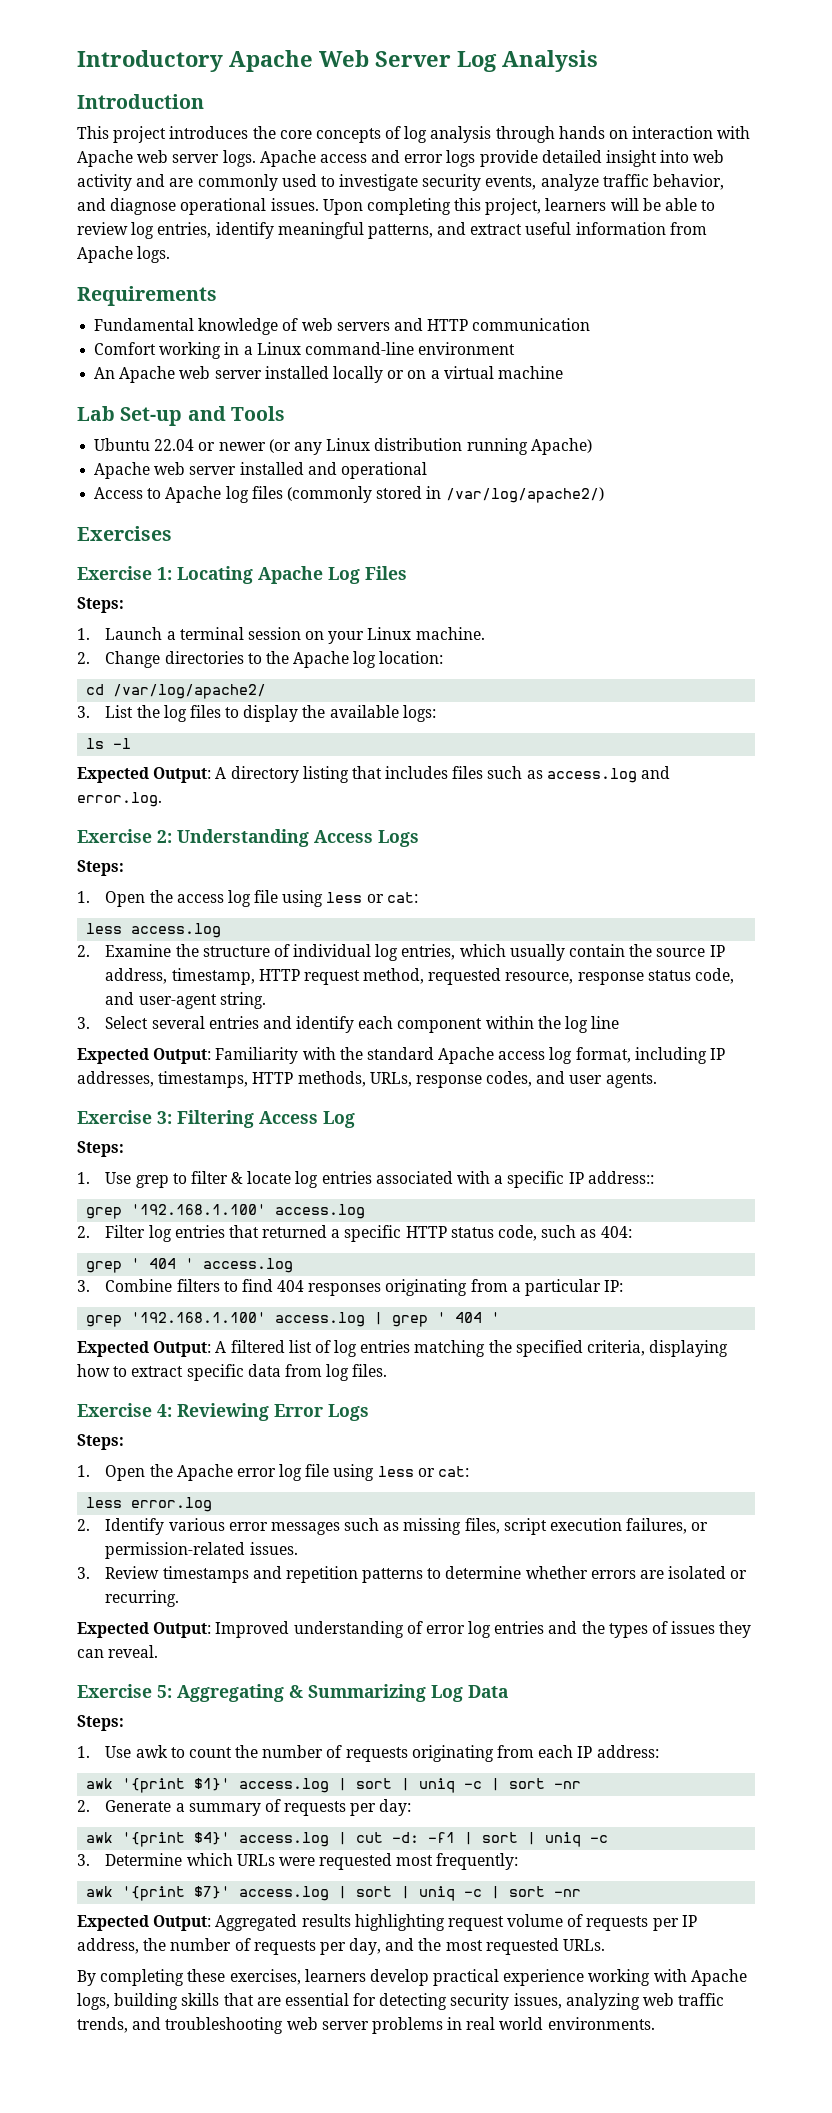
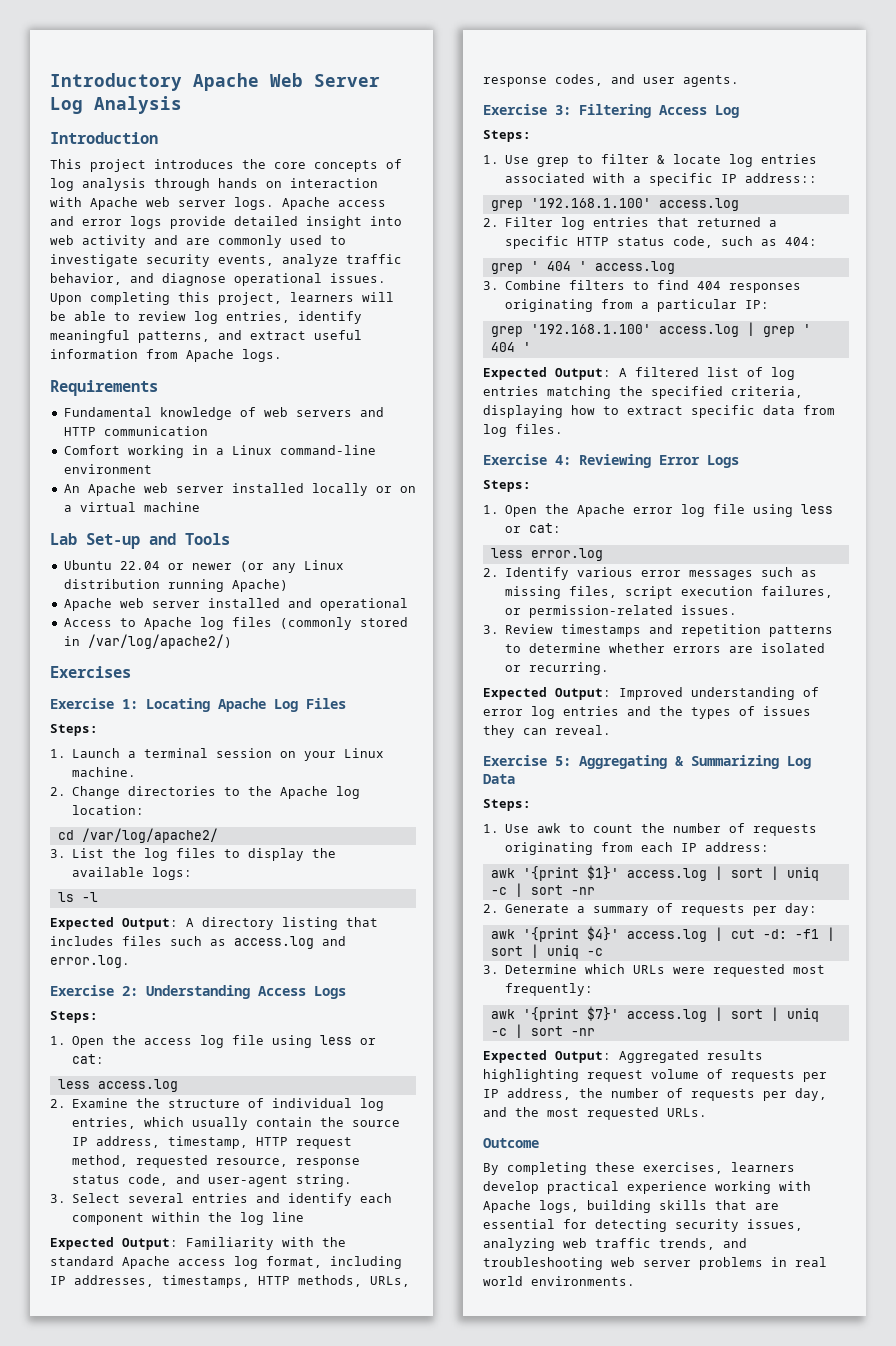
(606, 1945) none -> [483,1138,539,1148] // Outcome

